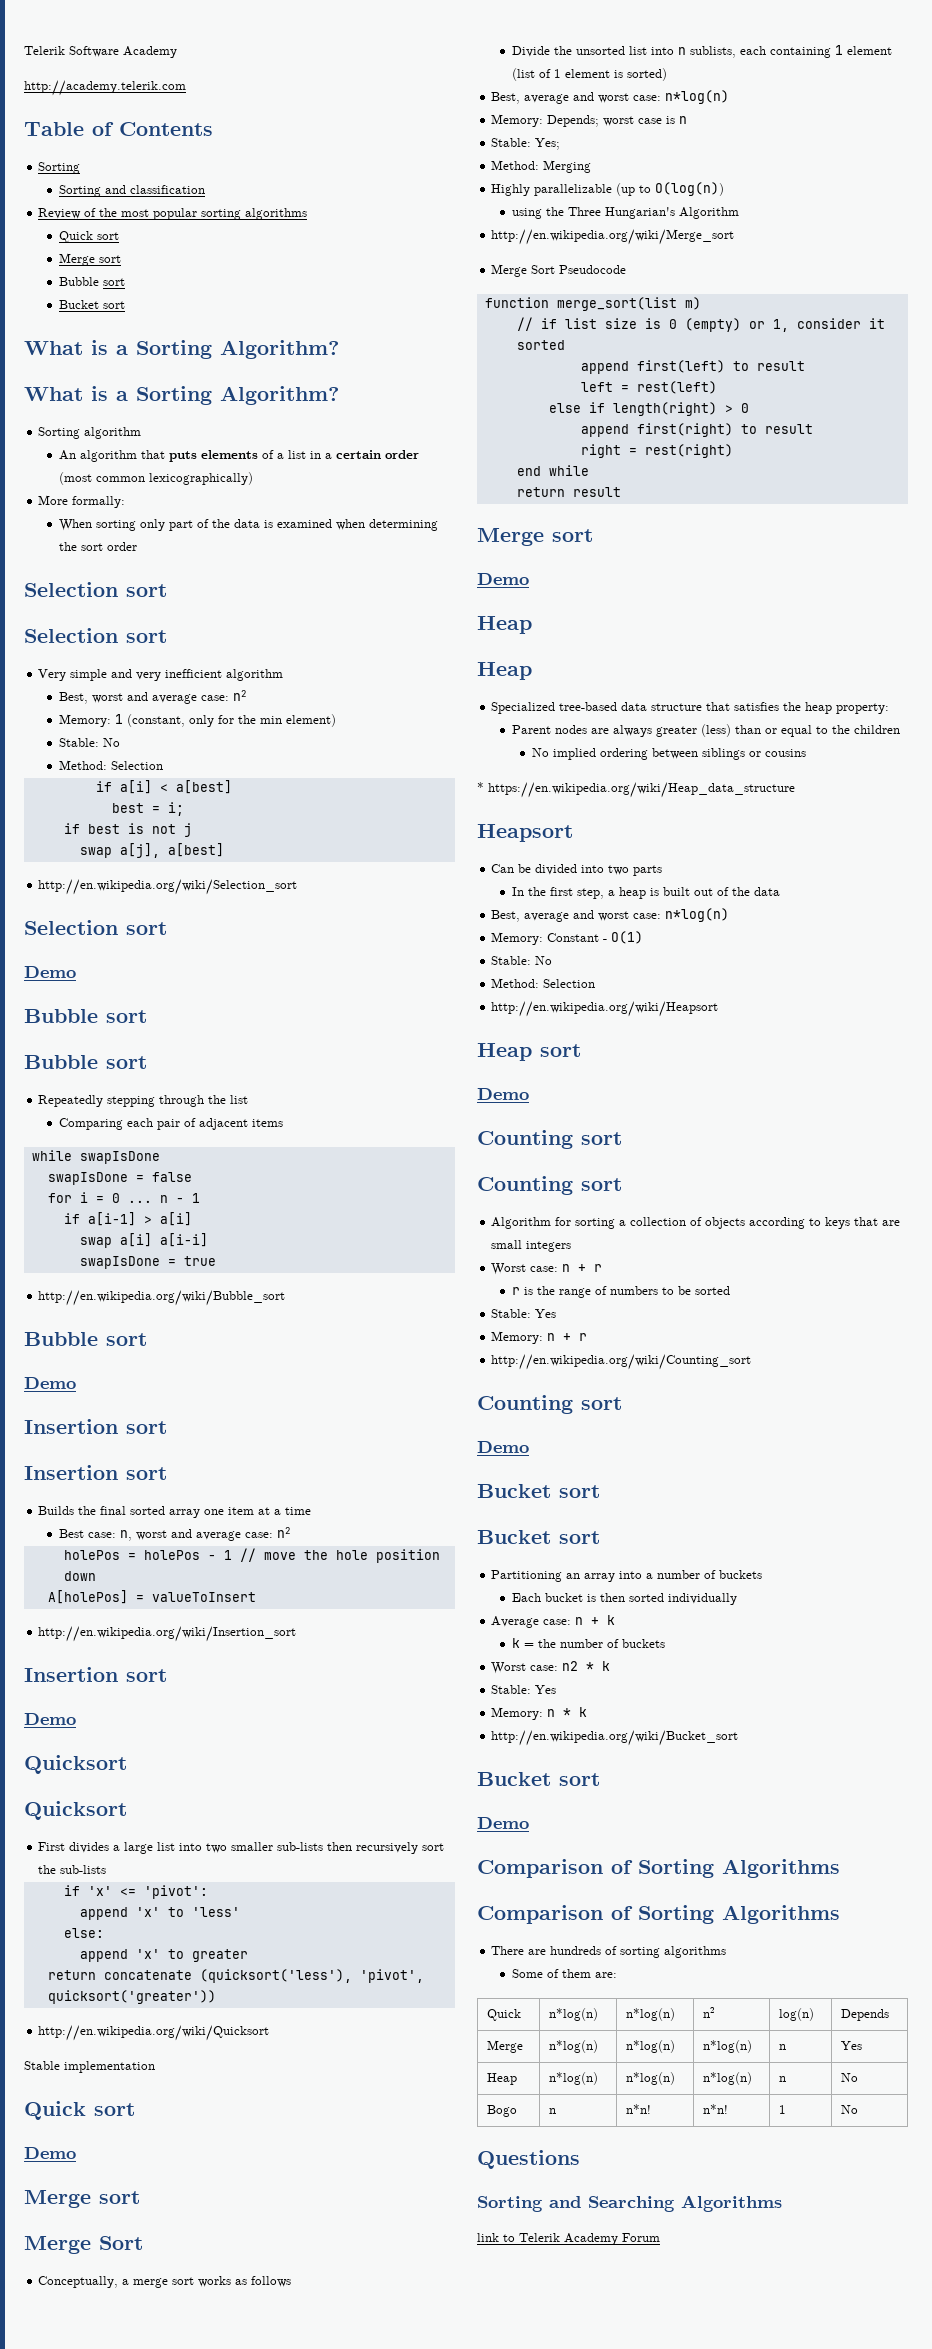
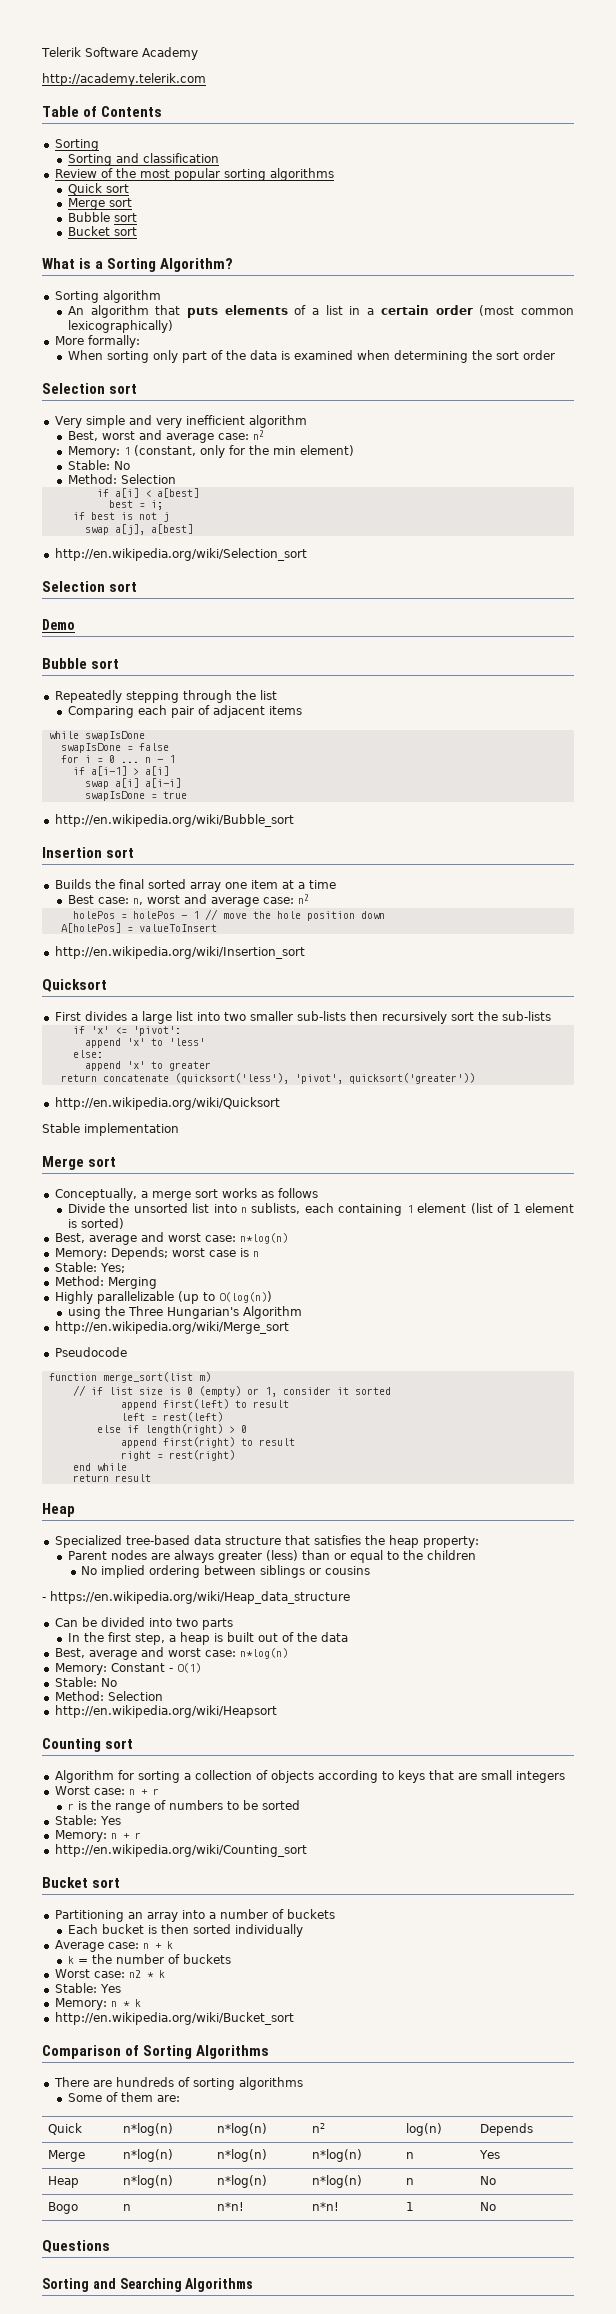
[24,386,339,405] // What is a Sorting Algorithm? -> (234, 265) none
[24,628,167,643] // Selection sort -> (138, 389) none
[24,1055,147,1069] // Bubble sort -> (120, 664) none
[24,1332,147,1346] [24,1377,76,1389] [24,1419,167,1434] // Bubble sort // Demo // Insertion sort -> (294, 820) none
[24,1667,167,1682] [24,1713,76,1725] [24,1755,127,1774] // Insertion sort // Demo // Quicksort -> (305, 952) none
[24,2101,135,2120] [24,2147,76,2159] [24,2190,140,2208] [24,2236,143,2254] // Quick sort // Demo // Merge sort // Merge Sort -> [42,1156,117,1170] // Merge sort
[491,264,556,277] Merge Sort -> (289, 1327) none
[477,528,593,546] [477,573,529,585] [477,616,532,634] // Merge sort // Demo // Heap -> (151, 1478) none
[477,782,484,792] * -> [42,1597,46,1601] -
[477,824,573,842] // Heapsort -> (350, 1597) none
[477,1043,581,1061] [477,1088,529,1100] [477,1130,622,1149] // Heap sort // Demo // Counting sort -> (277, 1711) none
[477,1395,622,1414] [477,1441,529,1453] [477,1484,600,1498] // Counting sort // Demo // Bucket sort -> (307, 1850) none
[477,1772,600,1786] [477,1817,529,1829] [477,1859,840,1878] // Bucket sort // Demo // Comparison of Sorting Algorithms -> (294, 2018) none
[477,2233,660,2245] // link to Telerik Academy Forum -> (254, 2285) none

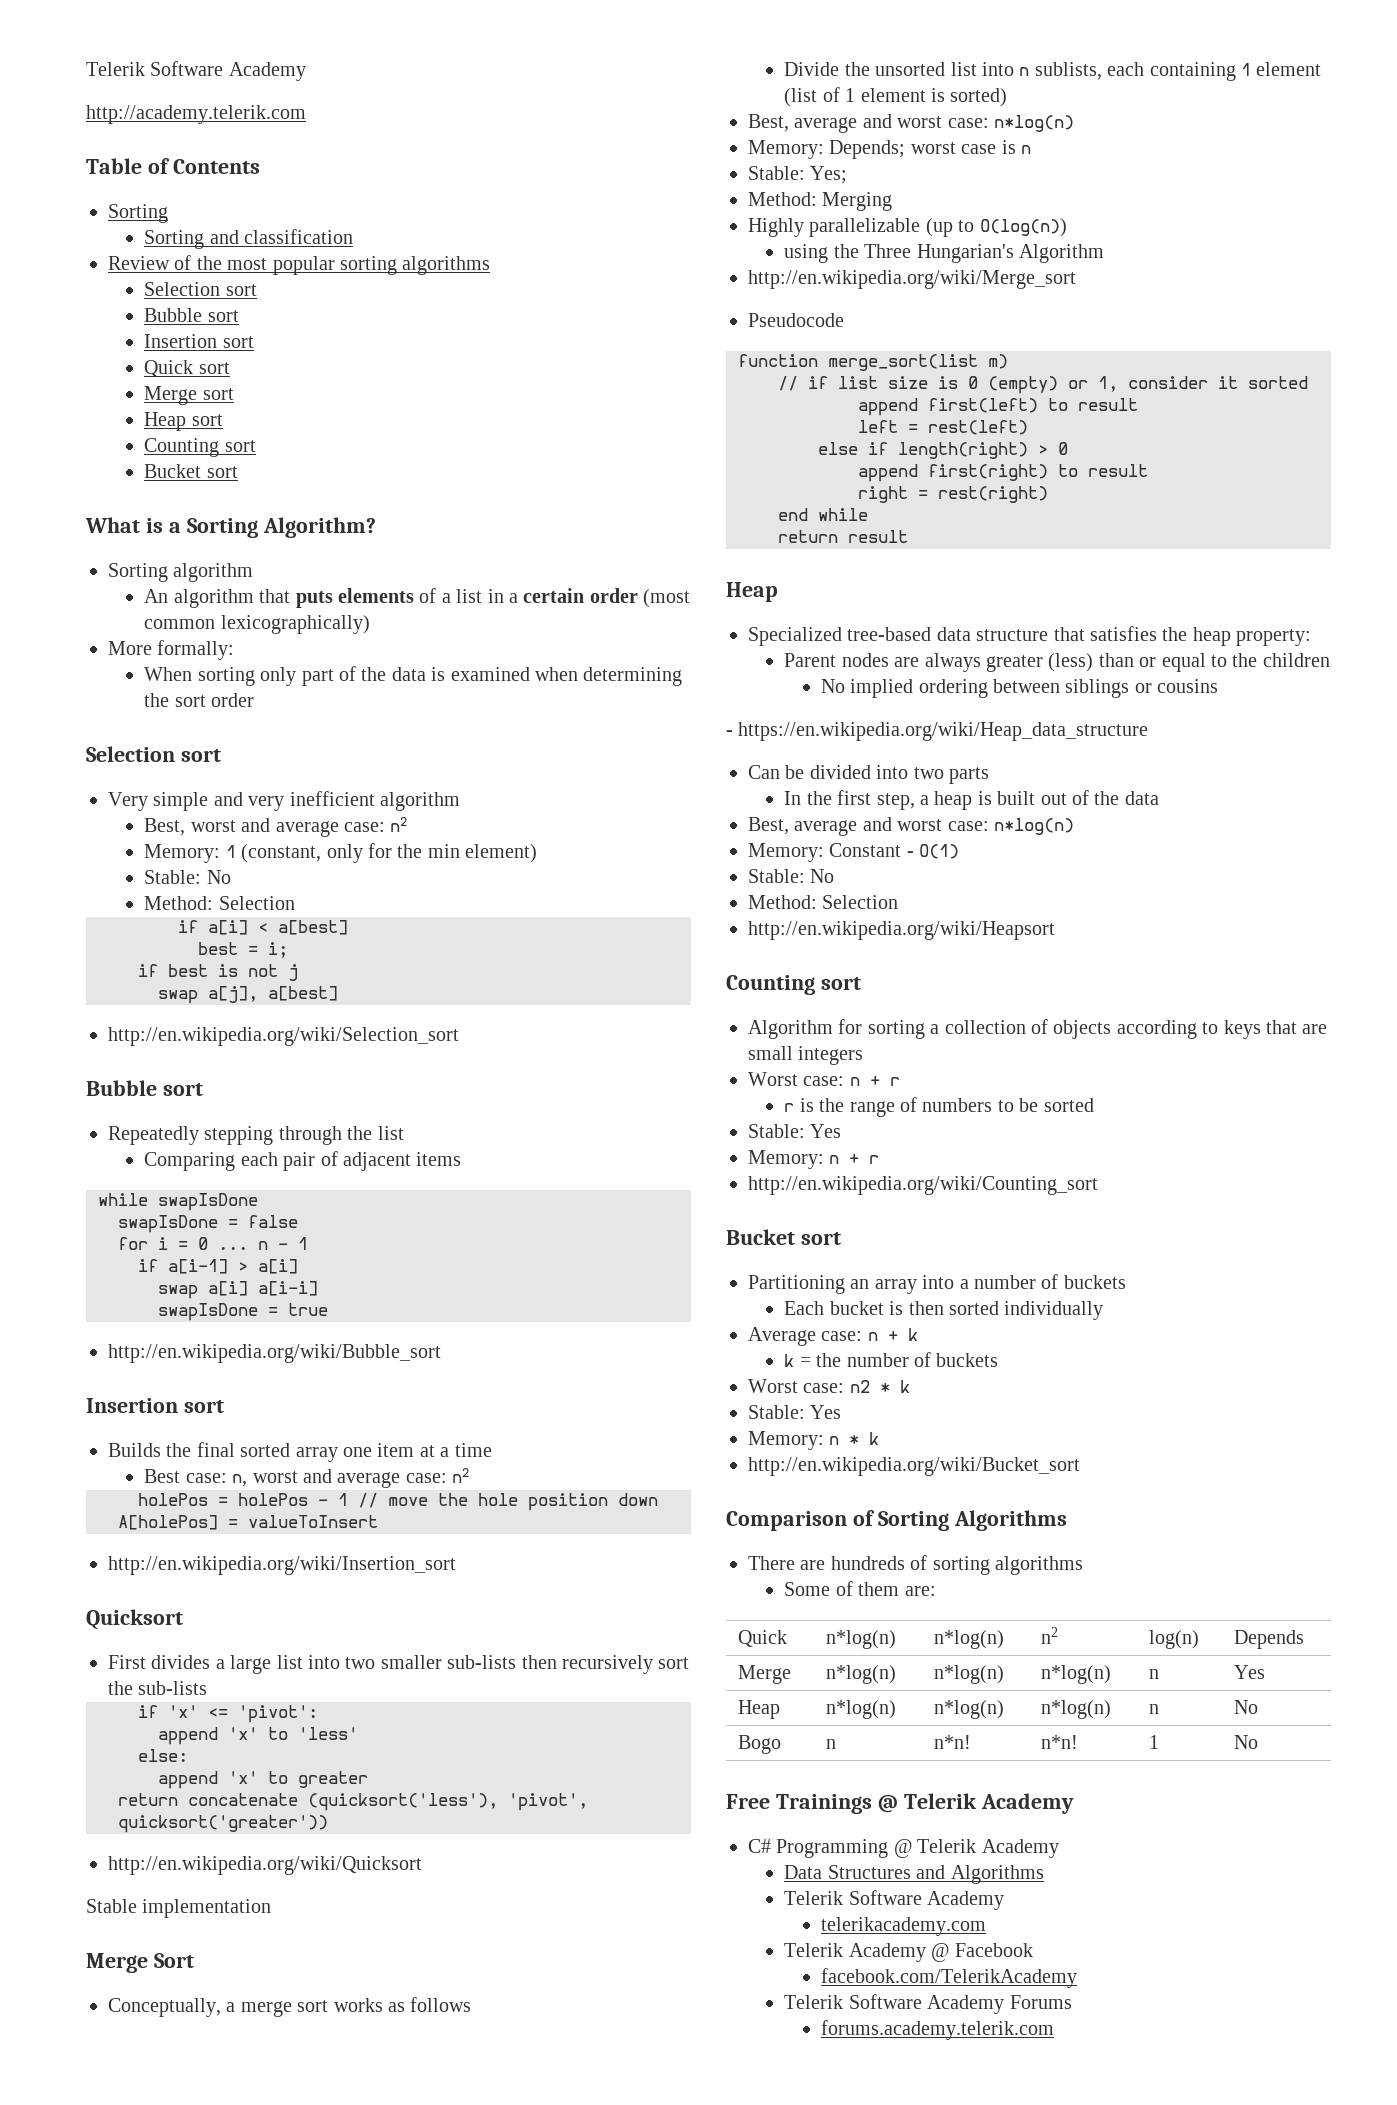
(334, 174) none -> [144,282,257,296] [144,308,239,322] [144,334,254,348] // Selection sort // Bubble sort // Insertion sort
[67,212,110,222] Bubble -> [144,412,223,431] [144,438,220,457] Heap sort // Counting
[42,581,138,592] [42,619,75,630] // Selection sort // Demo -> (459, 1036) none
[88,1157,117,1167] sort -> [153,1953,194,1968] Sort
[42,2240,110,2253] [42,2278,254,2292] Questions // Sorting and Searching Algorithms -> [726,1793,1074,1814] [748,1839,1059,1858] [784,1865,1044,1884] [784,1890,1005,1910] [820,1917,986,1936] [784,1943,1033,1962] [820,1968,1077,1988] [784,1994,1072,2014] [820,2020,1054,2040] Free Trainings @ Telerik Academy // C# Programming @ Telerik Academy // Data Structures and Algorithms // Telerik Software Academy // telerikacademy.com // Telerik Academy @ Facebook // facebook.com/TelerikAcademy // Telerik Software Academy Forums // forums.academy.telerik.com

